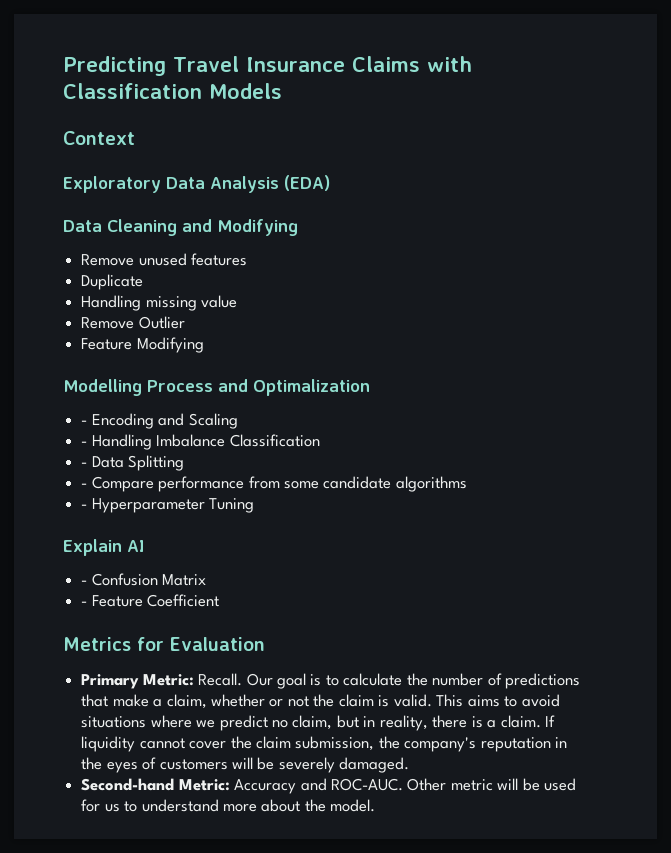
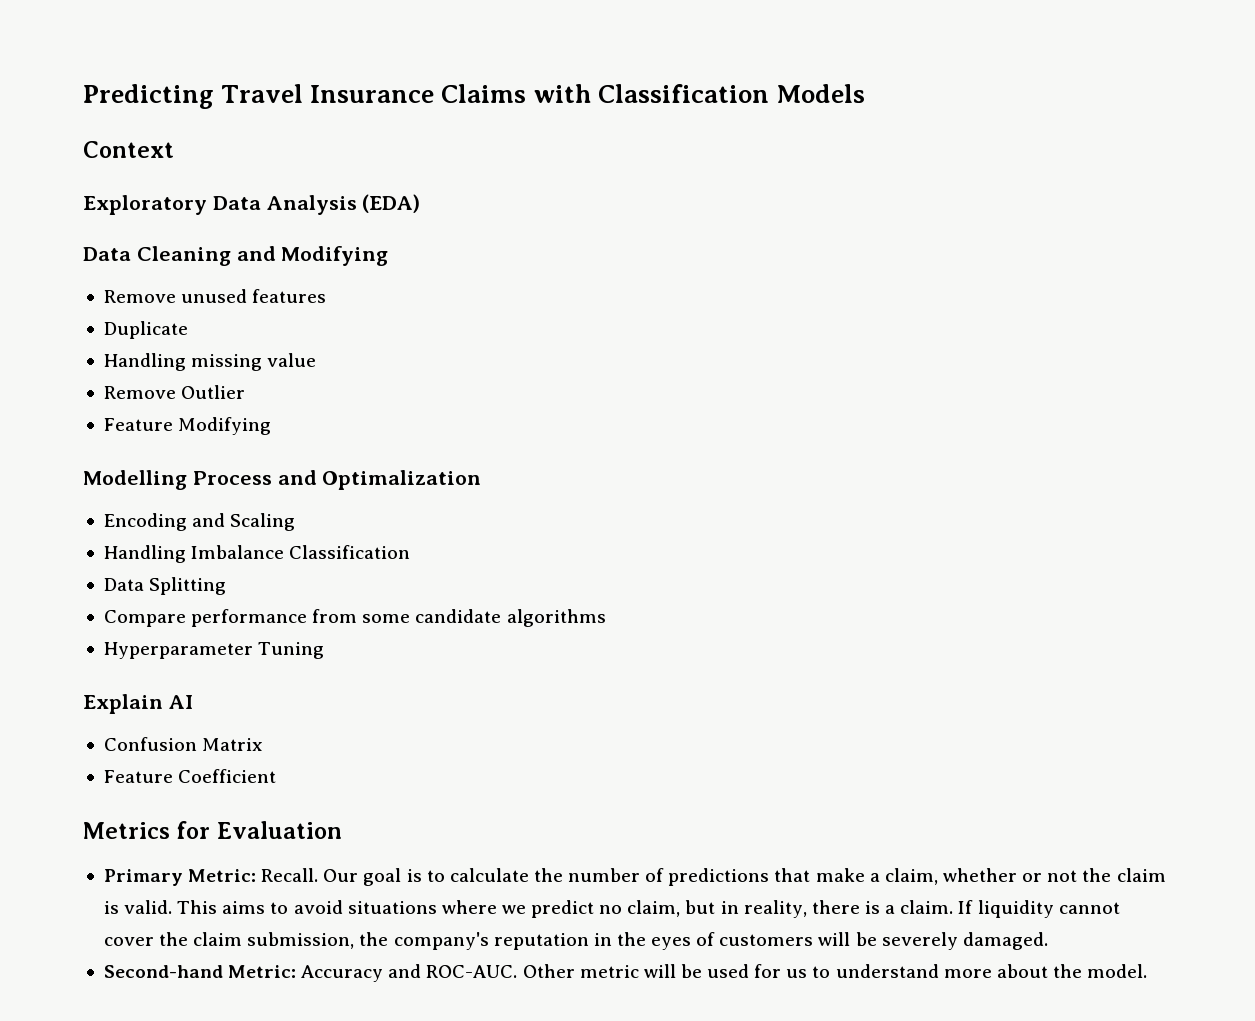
[81,420,88,425] - -> (482, 480) none
[81,441,88,446] - -> (296, 522) none
[81,462,88,467] - -> (411, 552) none
[81,483,88,488] - -> (227, 586) none
[81,504,88,509] - -> (606, 618) none
[81,580,88,585] - -> (193, 702) none
[81,601,88,606] - -> (264, 744) none

